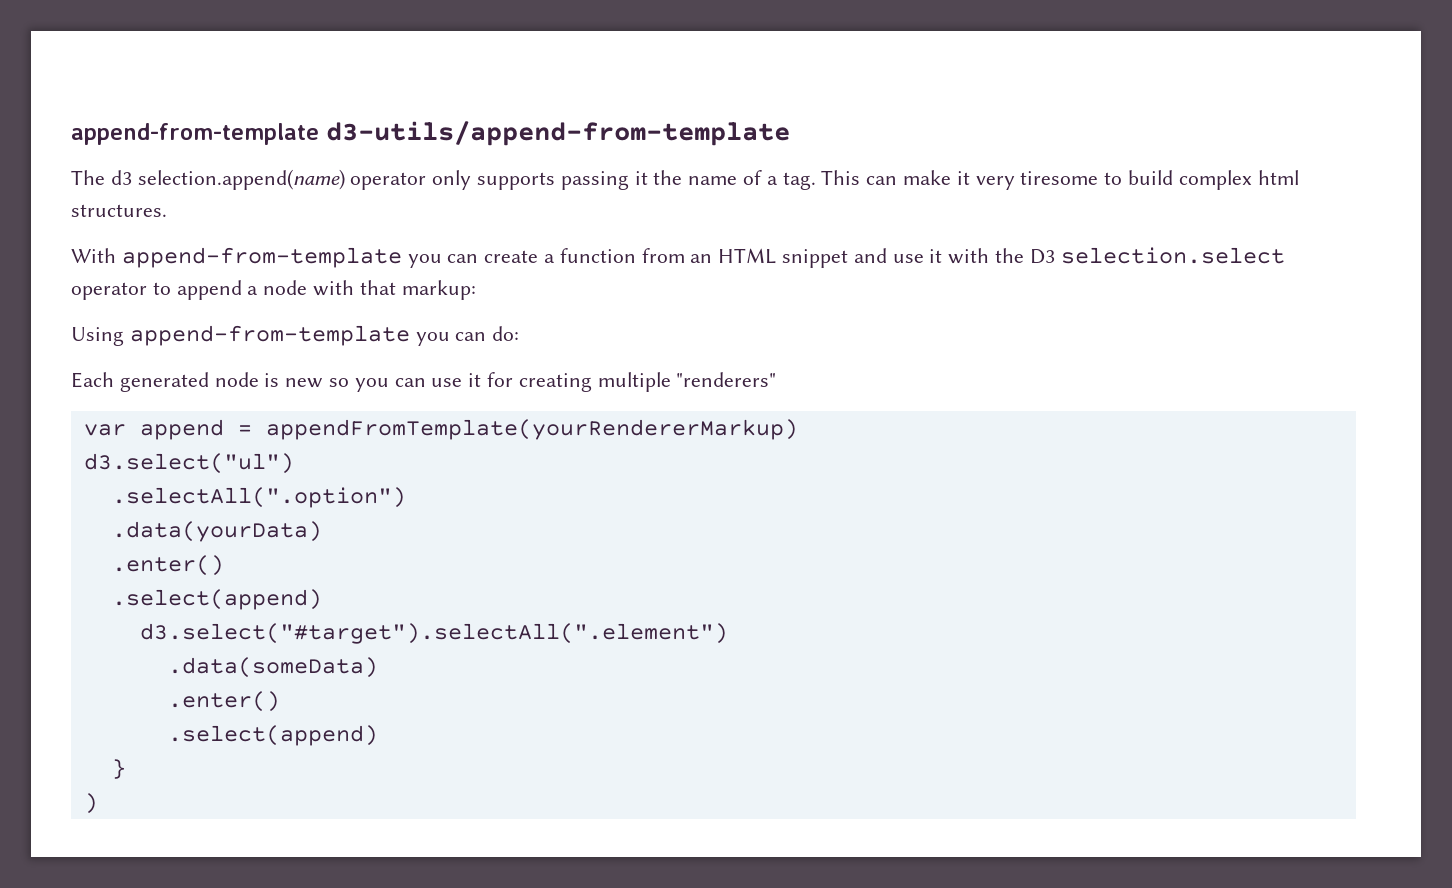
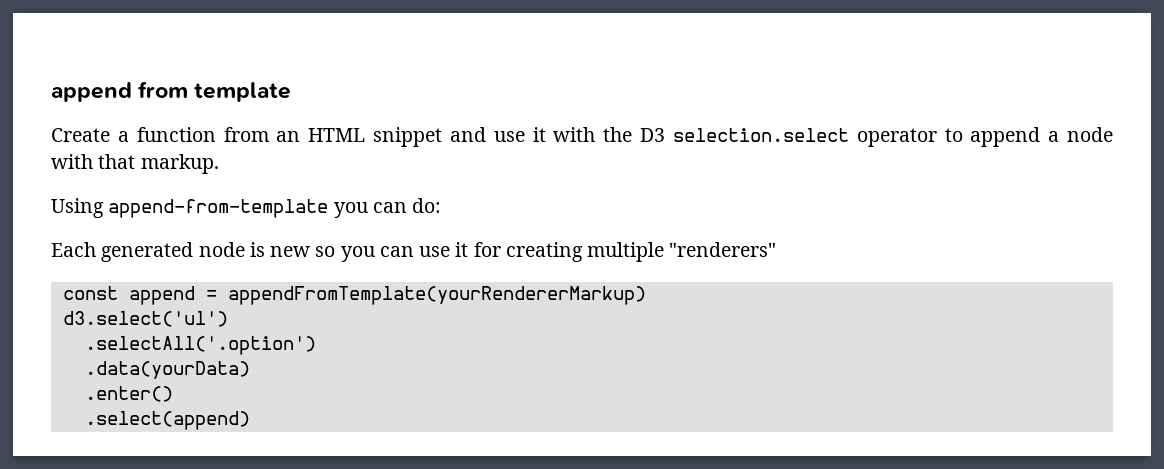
[71,121,790,146] [71,169,1299,190] [71,204,167,217] [71,247,539,268] append-from-template d3-utils/append-from-template // The d3 selection.append(name) operator only supports passing it the name of a tag. This can make it very tiresome to build complex html structures. // With append-from-template you can create -> [51,81,292,102] [51,128,110,142] append from template // Create
[401,280,476,300] markup: -> [140,154,219,174] markup.
[83,424,126,436] var -> [62,286,118,300] const
[83,453,294,474] [111,487,406,508] d3.select("ul") // .selectAll(".option") -> [62,311,228,327] [84,336,316,355] d3.select('ul') // .selectAll('.option')
[139,623,728,644] [167,657,378,678] [167,691,280,712] [167,725,378,746] [111,759,126,779] [83,793,98,814] // d3.select("#target").selectAll(".element") // .data(someData) // .enter() // .select(append) // } // ) -> (250, 420) none

